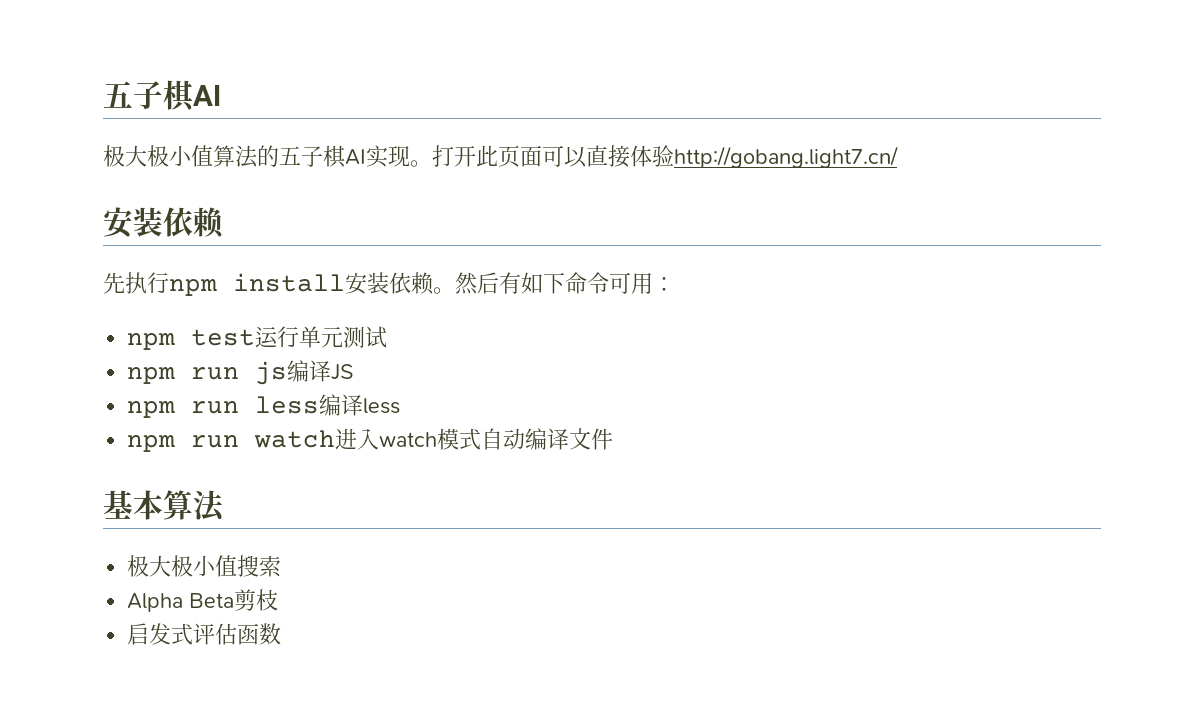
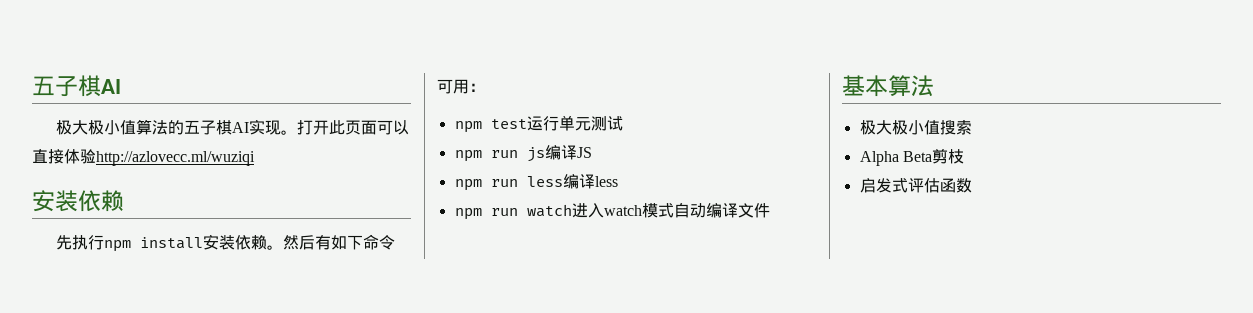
[674,146,898,168] http://gobang.light7.cn/ -> [96,151,255,166] http://azlovecc.ml/wuziqi

